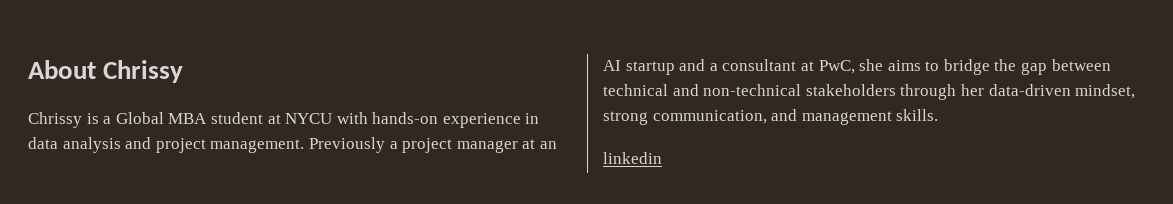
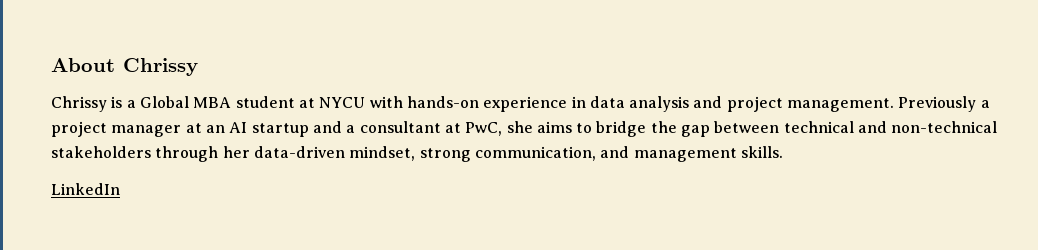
[603,152,662,164] linkedin -> [51,183,120,195] LinkedIn

